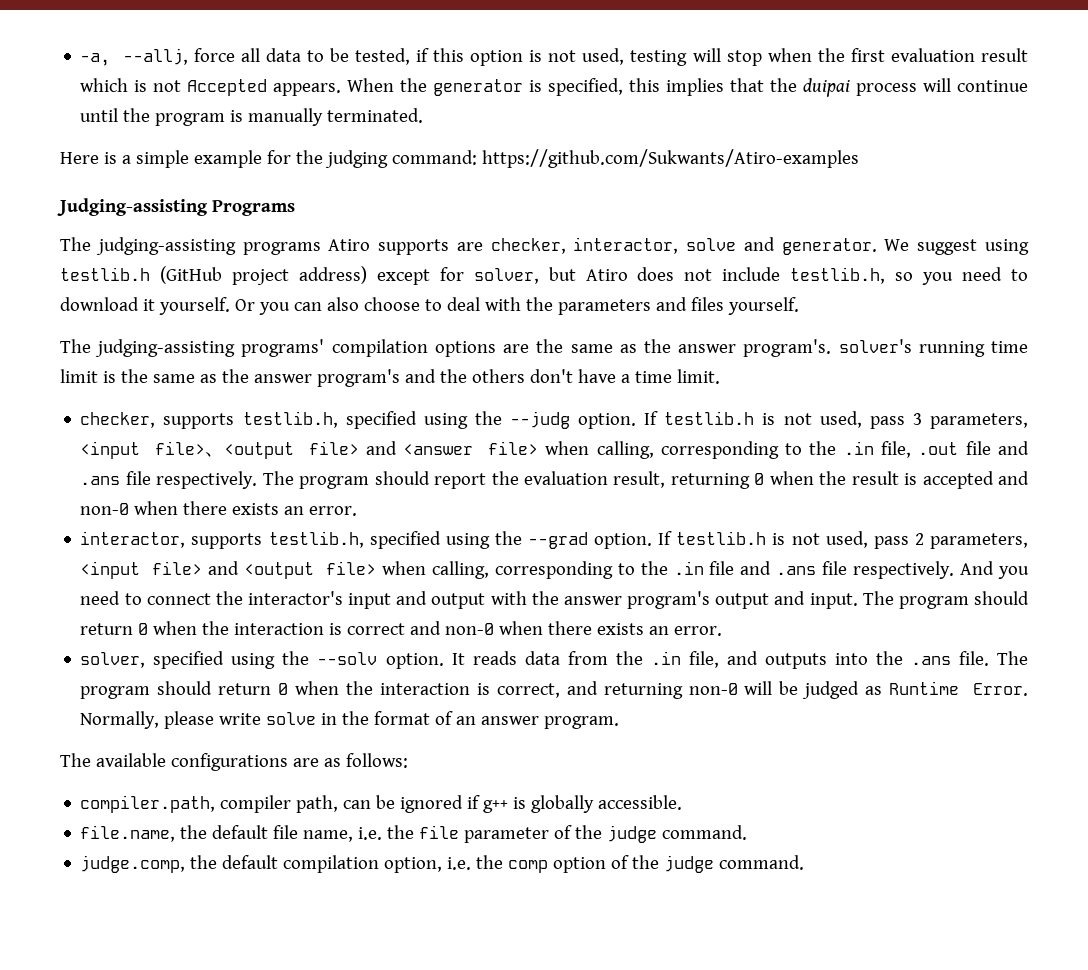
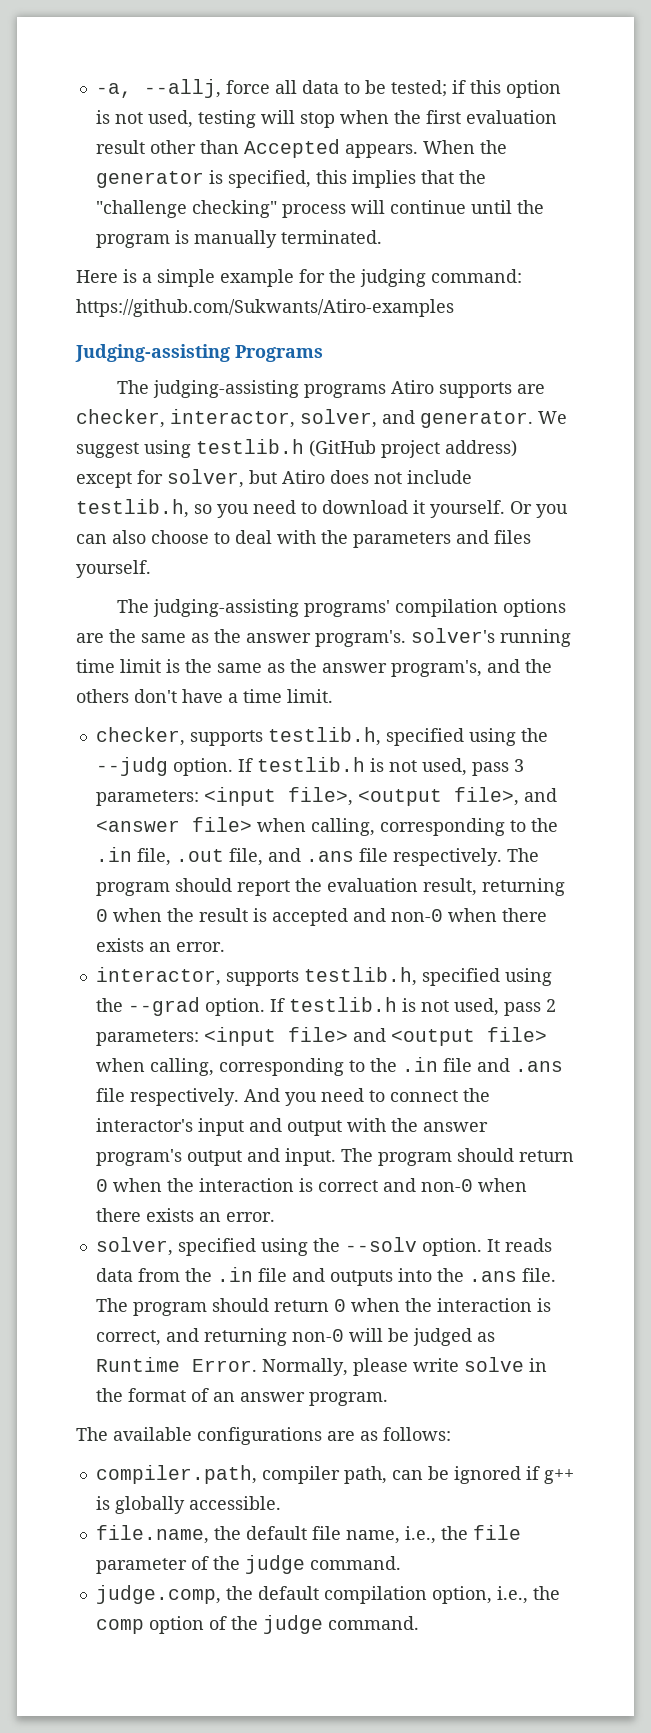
[354,48,410,65] tested, -> [390,80,447,97] tested;
[80,78,182,92] which is not -> [149,140,239,154] other than
[803,78,851,97] duipai -> [95,200,277,218] "challenge checking"
[686,238,737,251] solve -> [300,409,377,428] solver,
[316,369,400,387] program's -> [391,660,482,677] program's,
[930,413,1028,429] [80,441,359,459] parameters, <input file>、<output file> -> [95,787,519,806] parameters: <input file>, <output file>,
[965,441,991,455] file -> [228,848,263,866] file,
[930,533,1028,549] parameters, -> [95,1030,199,1046] parameters:
[688,651,719,668] file, -> [257,1268,287,1282] file
[358,827,383,840] i.e. -> [404,1526,436,1544] i.e.,
[447,857,472,870] i.e. -> [496,1586,528,1604] i.e.,

